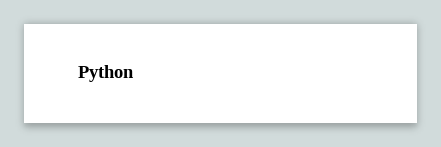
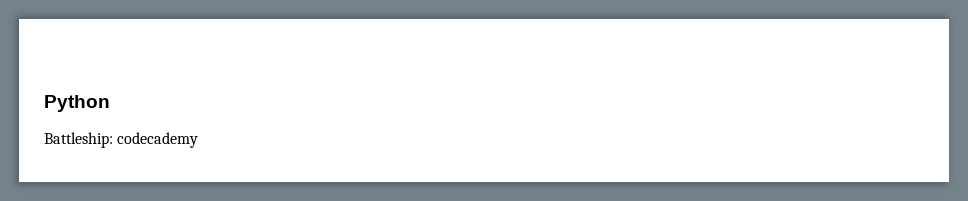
(134, 73) none -> [44,132,199,148] // Battleship: codecademy

